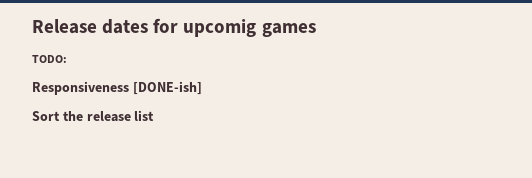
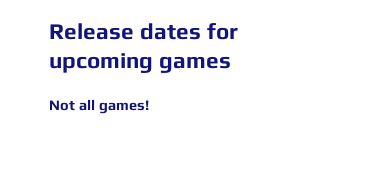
[183,19,257,37] upcomig -> [49,53,153,73] upcoming
[32,55,67,63] [32,81,202,95] [32,110,155,122] TODO: // Responsiveness [DONE-ish] // Sort the release list -> [49,99,149,114] Not all games!

